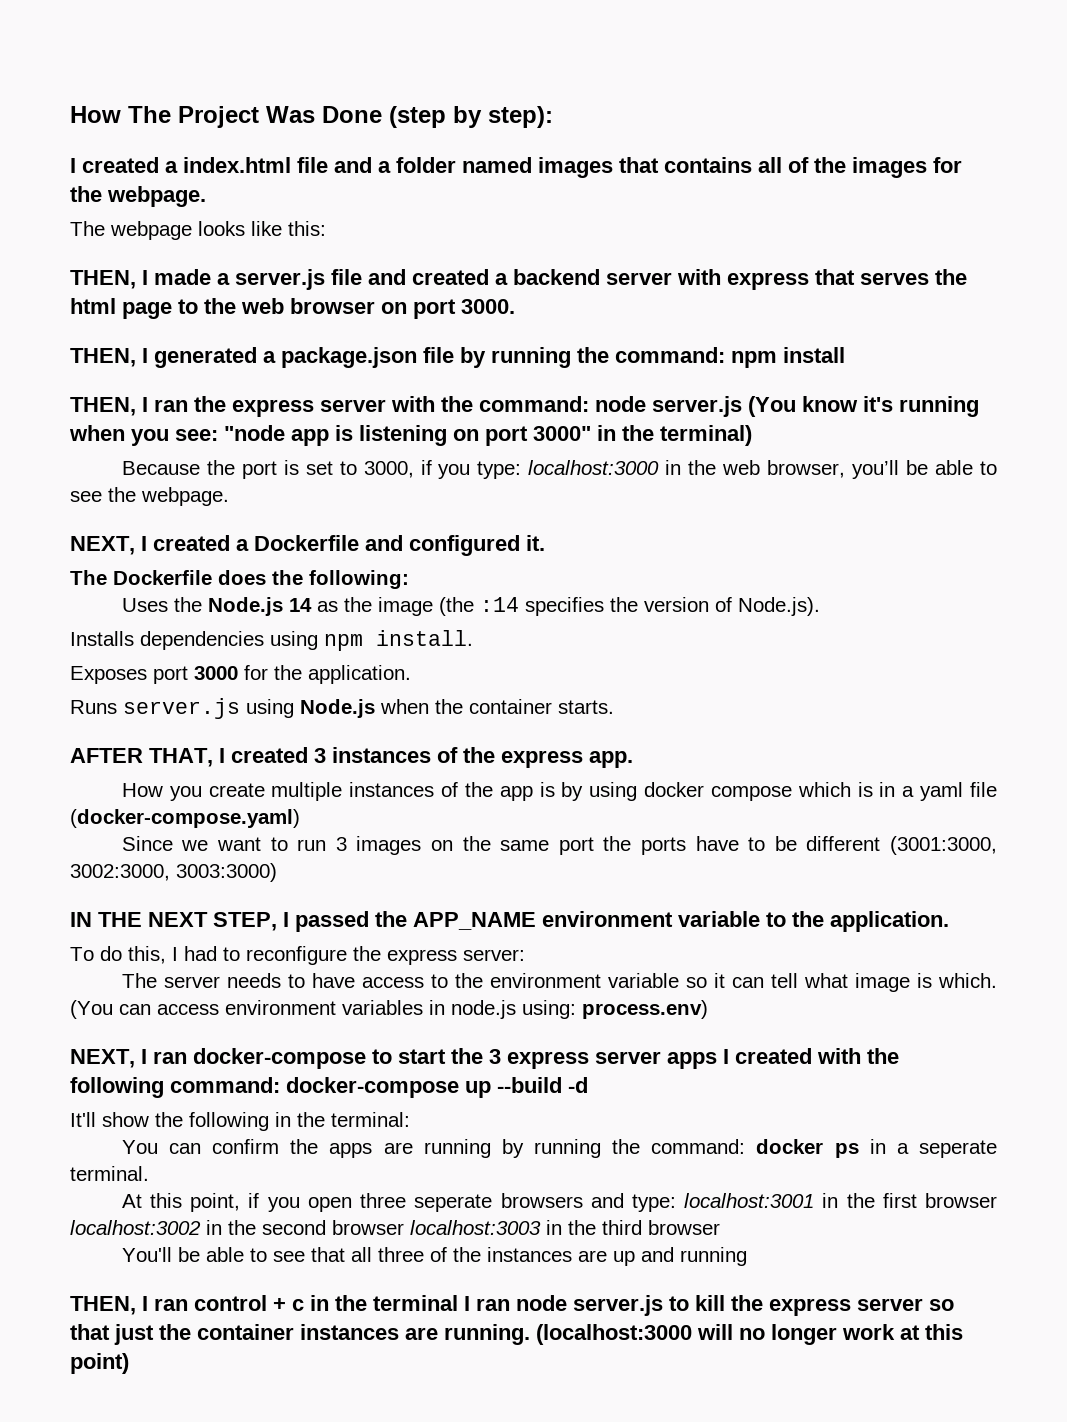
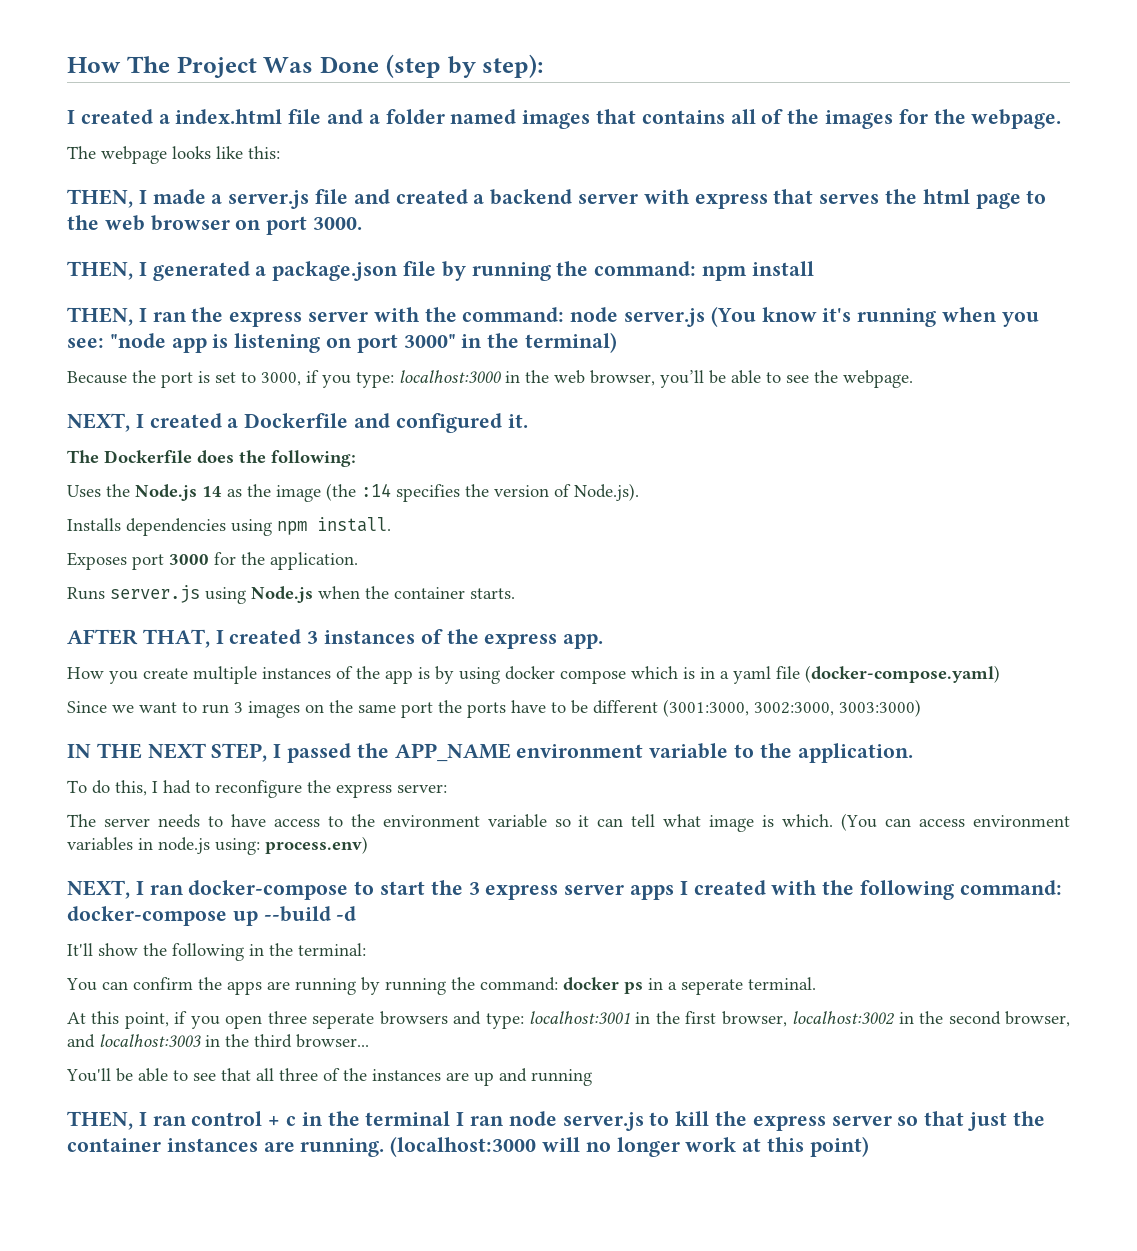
[925,1193,998,1208] browser -> [721,1011,787,1027] browser,
[332,1220,404,1235] browser -> [1005,1011,1071,1027] [67,1034,95,1048] browser, and
[648,1220,720,1235] browser -> [296,1034,369,1048] browser...

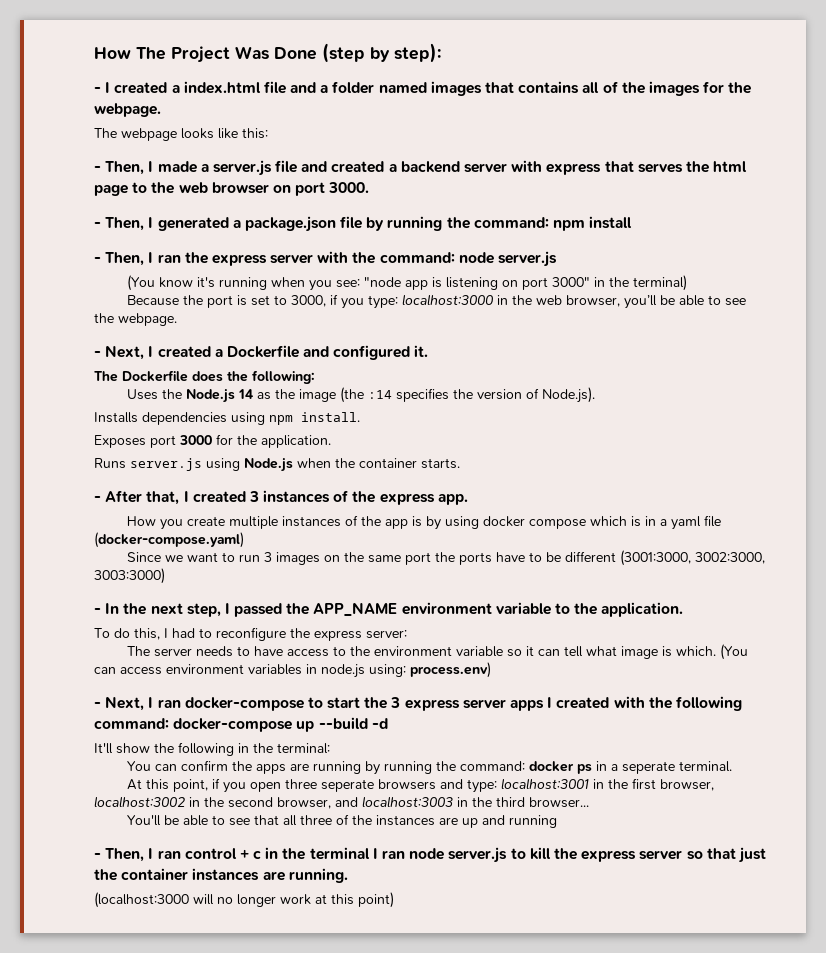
(544, 66) none -> [94,87,101,93] -
[67,189,133,208] THEN, -> [94,161,145,175] - Then,
[67,261,133,280] THEN, -> [94,217,145,231] - Then,
[67,307,133,326] THEN, -> [94,252,145,266] - Then,
(706, 317) none -> (558, 259) //
[67,413,130,432] NEXT, -> [94,346,145,360] - Next,
[67,629,210,648] AFTER THAT, -> [94,490,180,505] - After that,
[67,743,268,762] IN THE NEXT STEP, -> [94,603,221,617] - In the next step,
[67,880,130,899] NEXT, -> [94,697,145,711] - Next,
[67,1111,133,1130] THEN, -> [94,848,145,862] - Then,
(385, 1147) none -> (348, 875) //

